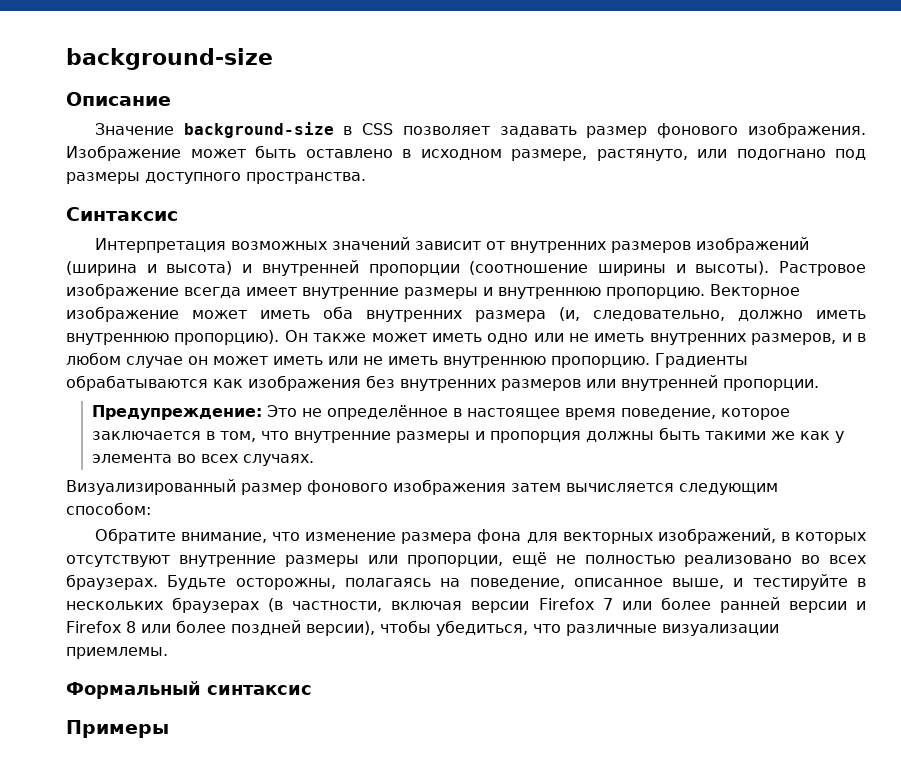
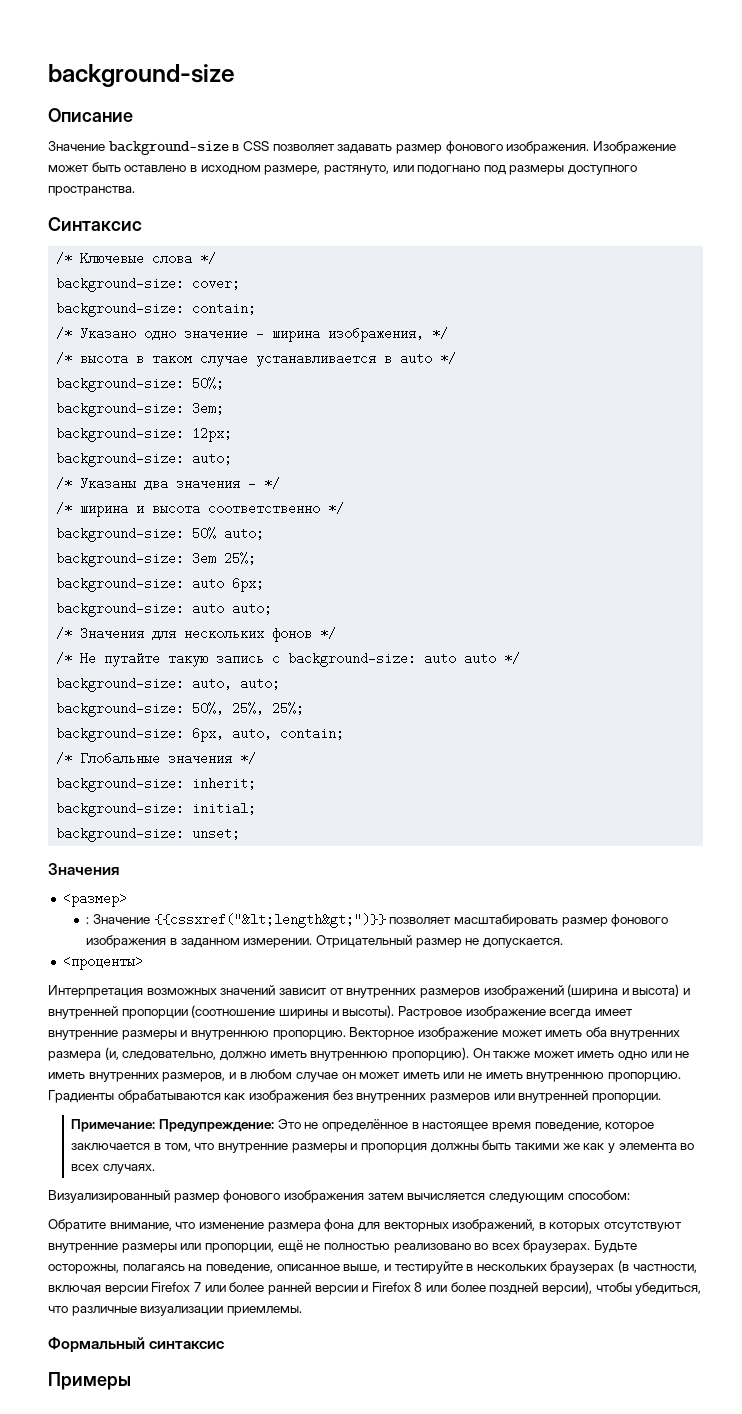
(178, 214) none -> [56,250,217,266] [56,277,241,292] [56,302,257,317] [56,325,449,342] [56,350,457,367] [56,377,225,392] [56,402,225,417] [56,427,233,442] [56,452,233,467] [56,475,281,491] [56,500,345,517] [56,527,265,542] [56,552,257,567] [56,577,265,592] [56,602,273,617] [56,625,337,642] [56,650,521,667] [56,677,281,692] [56,702,305,717] [56,727,345,742] [56,750,257,766] [56,777,257,792] [56,802,257,817] [56,827,241,842] [48,863,119,875] [62,890,127,907] [86,913,669,928] [86,935,563,948] [62,953,143,970] // /* Ключевые слова */ // background-size: cover; // background-size: contain; // /* Указано одно значение - ширина изображения, */ // /* высота в таком случае устанавливается в auto */ // background-size: 50%; // background-size: 3em; // background-size: 12px; // background-size: auto; // /* Указаны два значения - */ // /* ширина и высота соответственно */ // background-size: 50% auto; // background-size: 3em 25%; // background-size: auto 6px; // background-size: auto auto; // /* Значения для нескольких фонов */ // /* Не путайте такую запись с background-size: auto auto */ // background-size: auto, auto; // background-size: 50%, 25%, 25%; // background-size: 6px, auto, contain; // /* Глобальные значения */ // background-size: inherit; // background-size: initial; // background-size: unset; // Значения // <размер> // : Значение {{cssxref("&lt;length&gt;")}} позволяет масштабировать размер фонового изображения в заданном измерении. Отрицательный размер не допускается. // <проценты>
(819, 385) none -> [71,1119,156,1132] Примечание:

